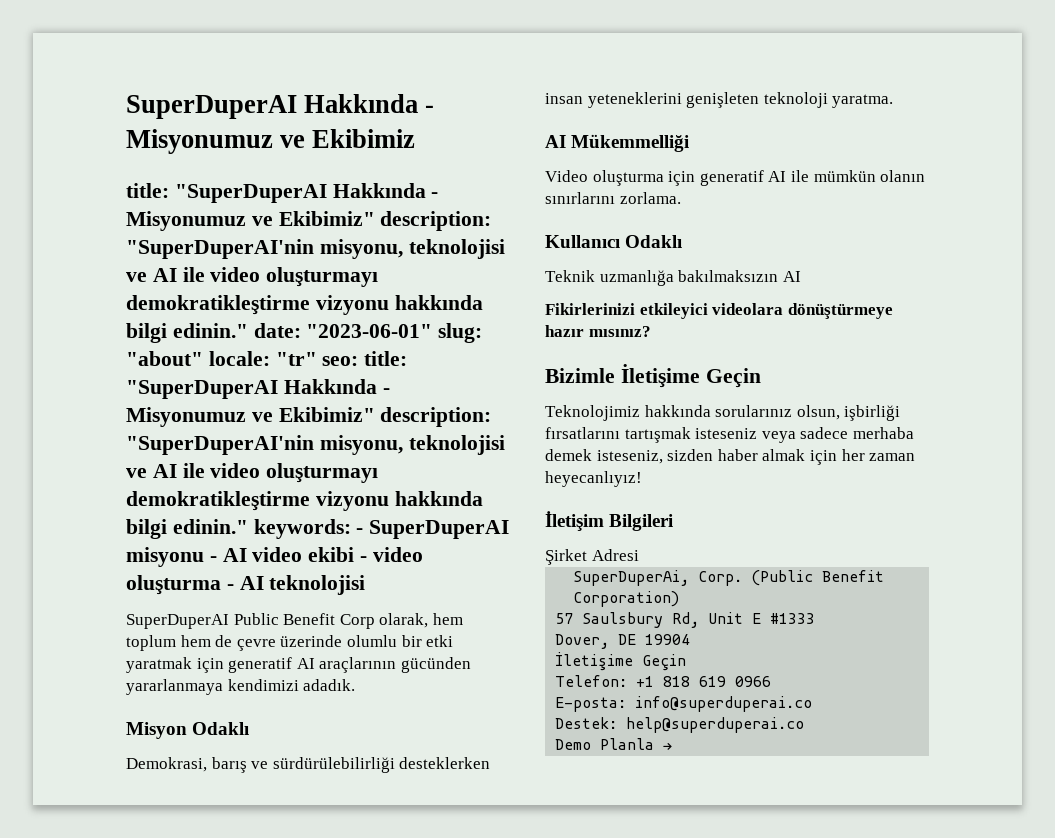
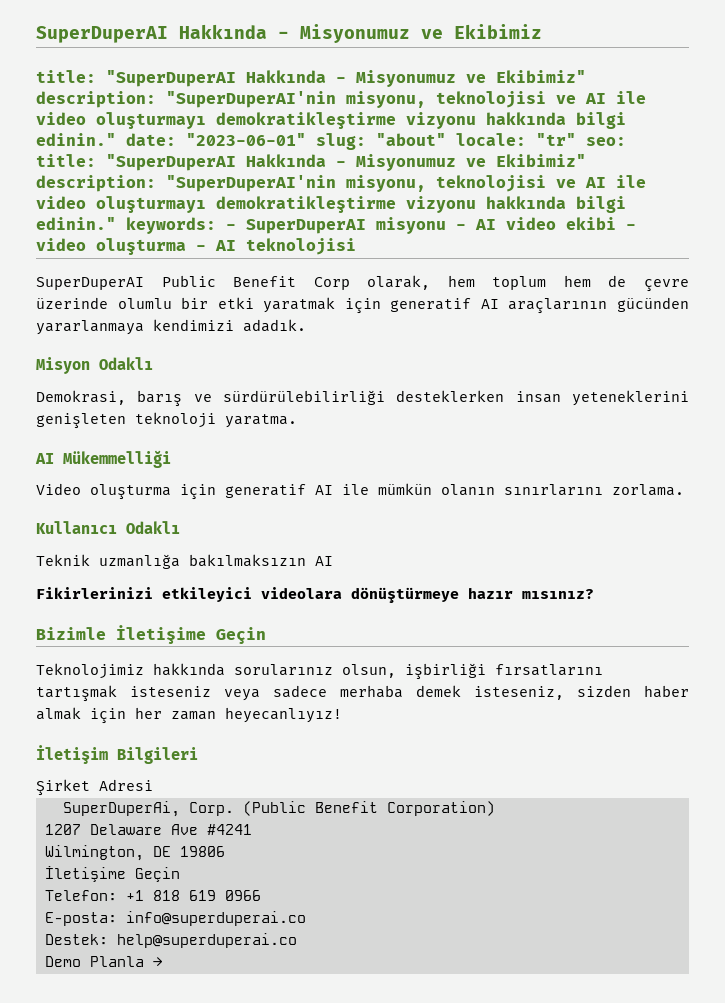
[555,612,816,628] [555,634,691,649] 57 Saulsbury Rd, Unit E #1333 // Dover, DE 19904 -> [44,824,252,835] [44,845,225,861] 1207 Delaware Ave #4241 // Wilmington, DE 19806

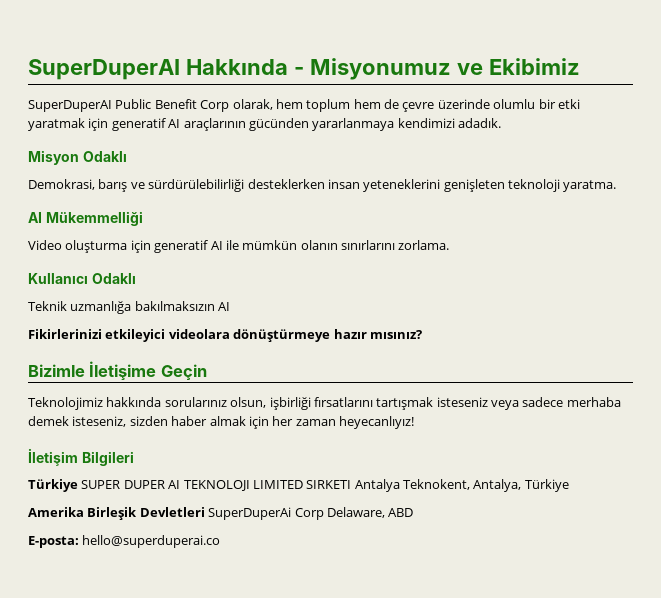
[36,70,586,87] [36,91,646,108] [36,112,626,129] [36,133,626,150] [36,154,586,171] [36,175,646,192] [36,196,626,213] [36,217,636,234] [36,238,356,255] // title: "SuperDuperAI Hakkında - Misyonumuz ve Ekibimiz" description: "SuperDuperAI'nin misyonu, teknolojisi ve AI ile video oluşturmayı demokratikleştirme vizyonu hakkında bilgi edinin." date: "2023-06-01" slug: "about" locale: "tr" seo: title: "SuperDuperAI Hakkında - Misyonumuz ve Ekibimiz" description: "SuperDuperAI'nin misyonu, teknolojisi ve AI ile video oluşturmayı demokratikleştirme vizyonu hakkında bilgi edinin." keywords: - SuperDuperAI misyonu - AI video ekibi - video oluşturma - AI teknolojisi -> (580, 66) none
[36,779,153,796] [62,801,495,817] [44,824,252,835] [44,845,225,861] [44,866,180,882] [44,890,261,901] [44,911,306,926] [44,933,297,948] [44,956,162,967] Şirket Adresi // SuperDuperAi, Corp. (Public Benefit Corporation) // 1207 Delaware Ave #4241 // Wilmington, DE 19806 // İletişime Geçin // Telefon: +1 818 619 0966 // E-posta: info@superduperai.co // Destek: help@superduperai.co // Demo Planla → -> [28,479,569,492] [28,507,414,520] [28,535,221,548] Türkiye SUPER DUPER AI TEKNOLOJI LIMITED SIRKETI Antalya Teknokent, Antalya, Türkiye // Amerika Birleşik Devletleri SuperDuperAi Corp Delaware, ABD // E-posta: hello@superduperai.co

